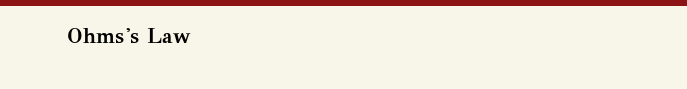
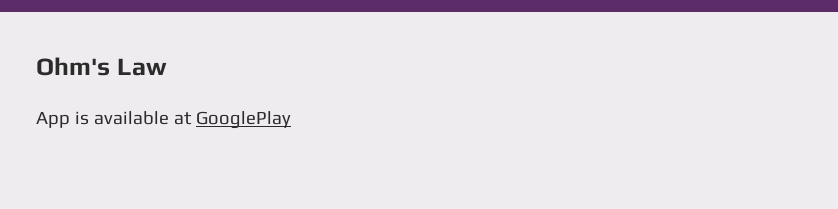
[67,28,139,44] Ohms's -> [36,57,110,76] Ohm's
(191, 35) none -> [36,111,291,129] // App is available at GooglePlay

